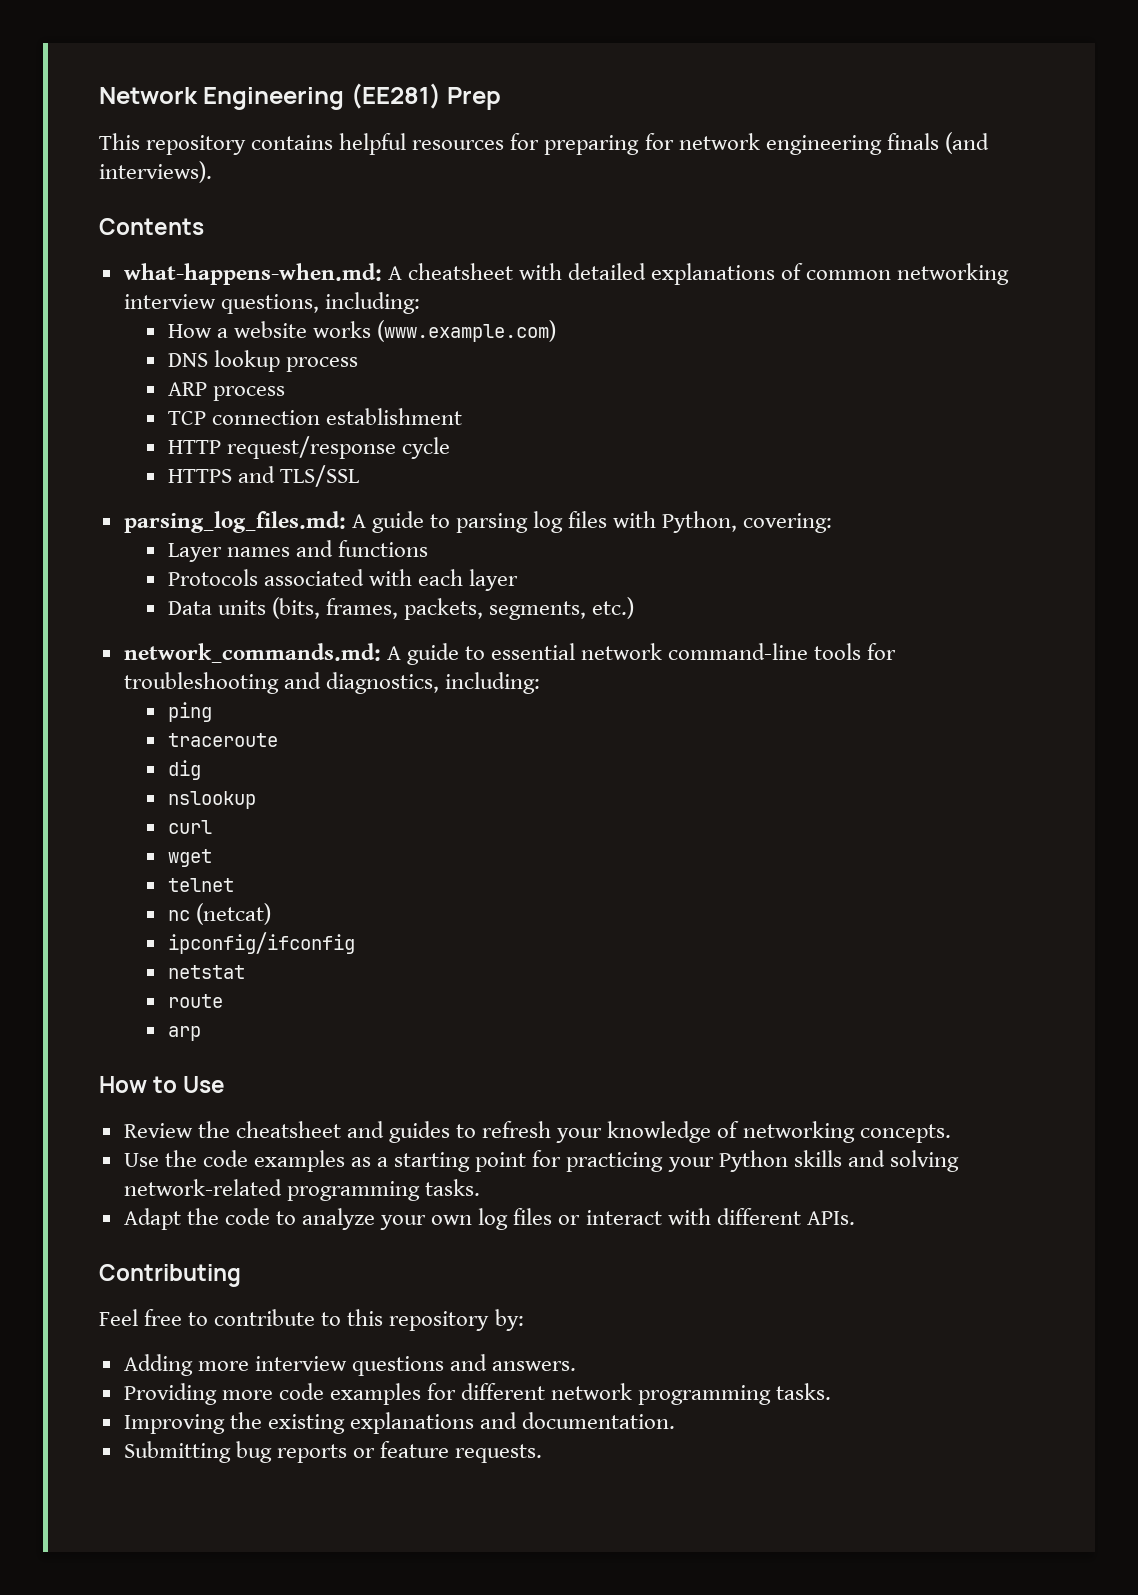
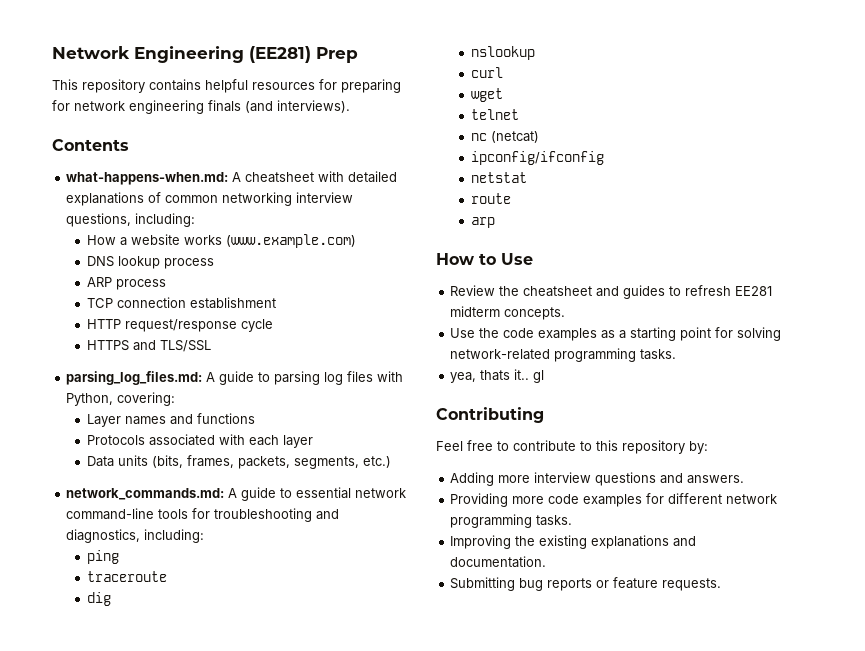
[556,1121,855,1143] your knowledge of networking -> [735,286,773,296] [450,306,501,317] EE281 midterm
[566,1150,885,1172] practicing your Python skills and -> (734, 332) none
[123,1208,855,1230] Adapt the code to analyze your own log files or interact with different APIs. -> [450,369,545,383] yea, thats it.. gl

